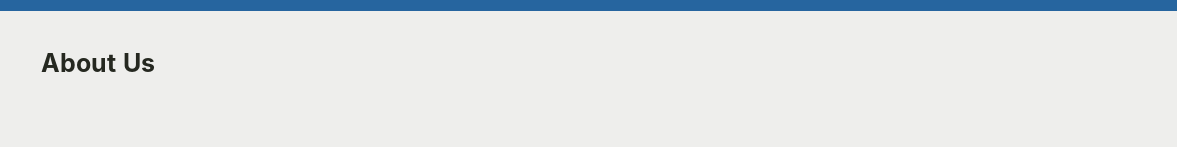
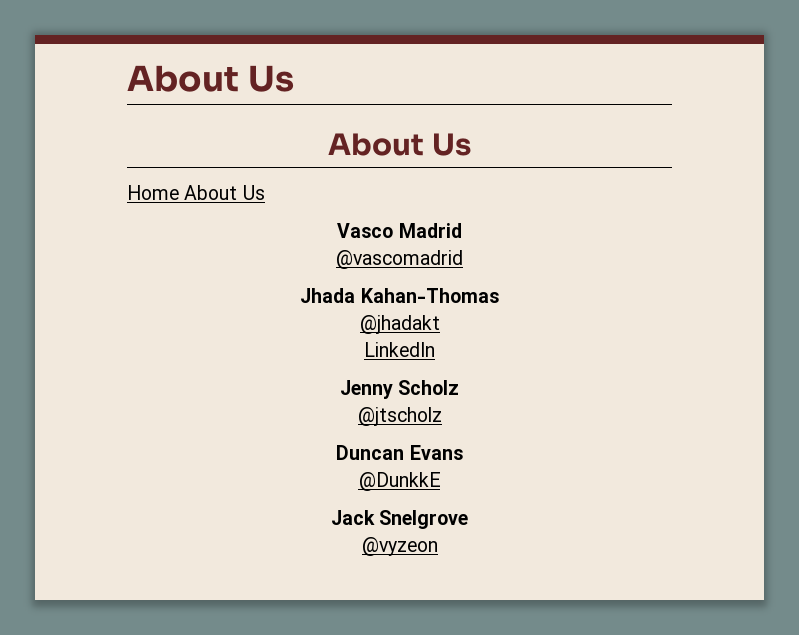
[41,53,155,72] About Us -> [127,65,295,92] [328,133,471,156] [127,185,265,200] [337,223,462,238] [336,250,463,269] [300,288,499,303] [359,315,440,334] [364,342,435,357] [339,380,460,399] [357,407,442,426] [336,445,463,460] [358,472,441,491] [330,510,469,529] [361,537,438,556] About Us // About Us // Home About Us // Vasco Madrid // @vascomadrid // Jhada Kahan-Thomas // @jhadakt // LinkedIn // Jenny Scholz // @jtscholz // Duncan Evans // @DunkkE // Jack Snelgrove // @vyzeon

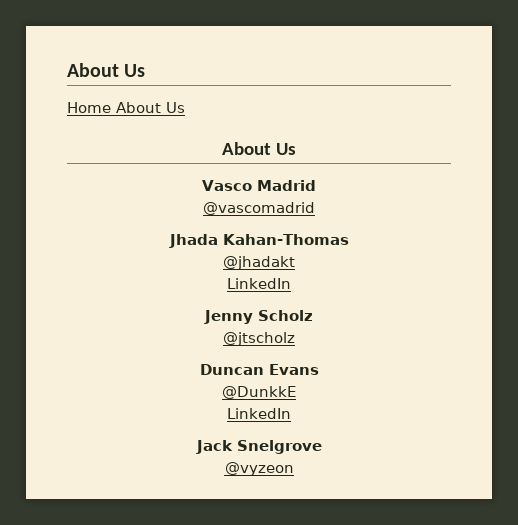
[127,65,295,92] [328,133,471,156] About Us // About Us -> [67,63,146,77] About Us
(265, 192) none -> [221,142,297,155] // About Us
(441, 481) none -> [227,408,291,419] // LinkedIn

